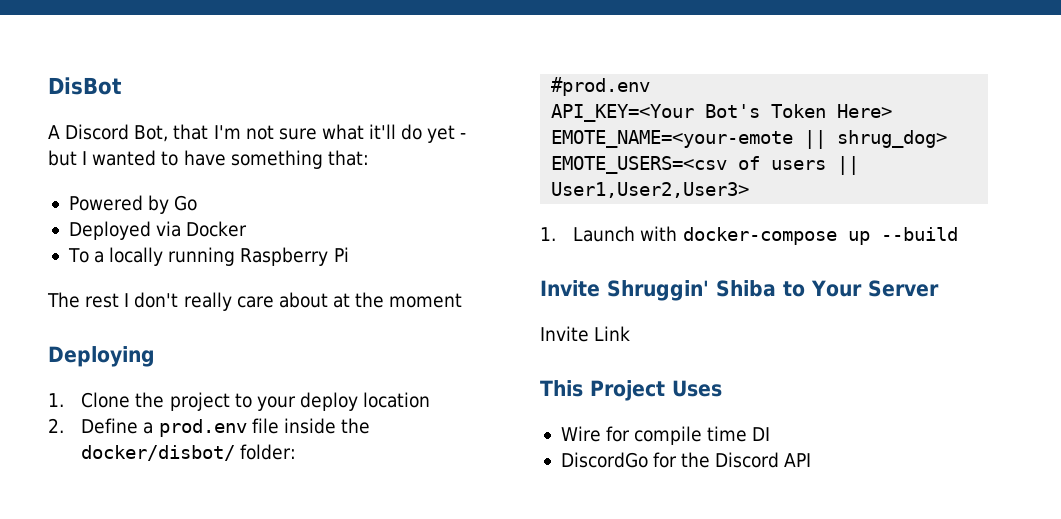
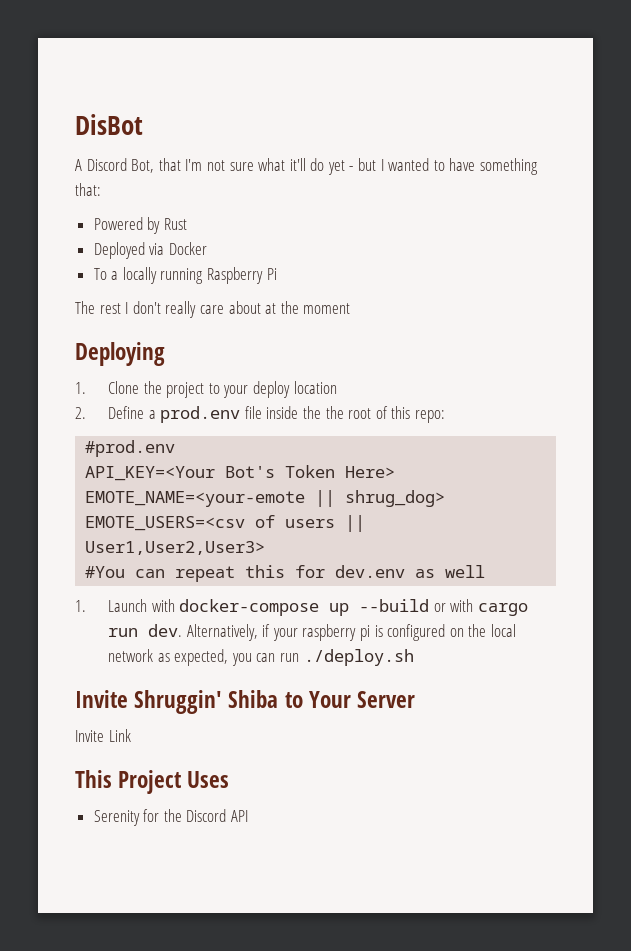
[174,195,198,211] Go -> [163,218,187,230] Rust
[81,444,297,461] docker/disbot/ folder: -> [325,406,445,423] the root of this repo:
(750, 190) none -> [85,565,486,582] // #You can repeat this for dev.env as well
(958, 234) none -> [433,599,528,616] [108,624,516,641] [108,649,414,666] or with cargo run dev. Alternatively, if your raspberry pi is configured on the local network as expected, you can run ./deploy.sh
[560,426,771,445] [560,452,648,468] Wire for compile time DI // DiscordGo -> [93,810,140,826] Serenity

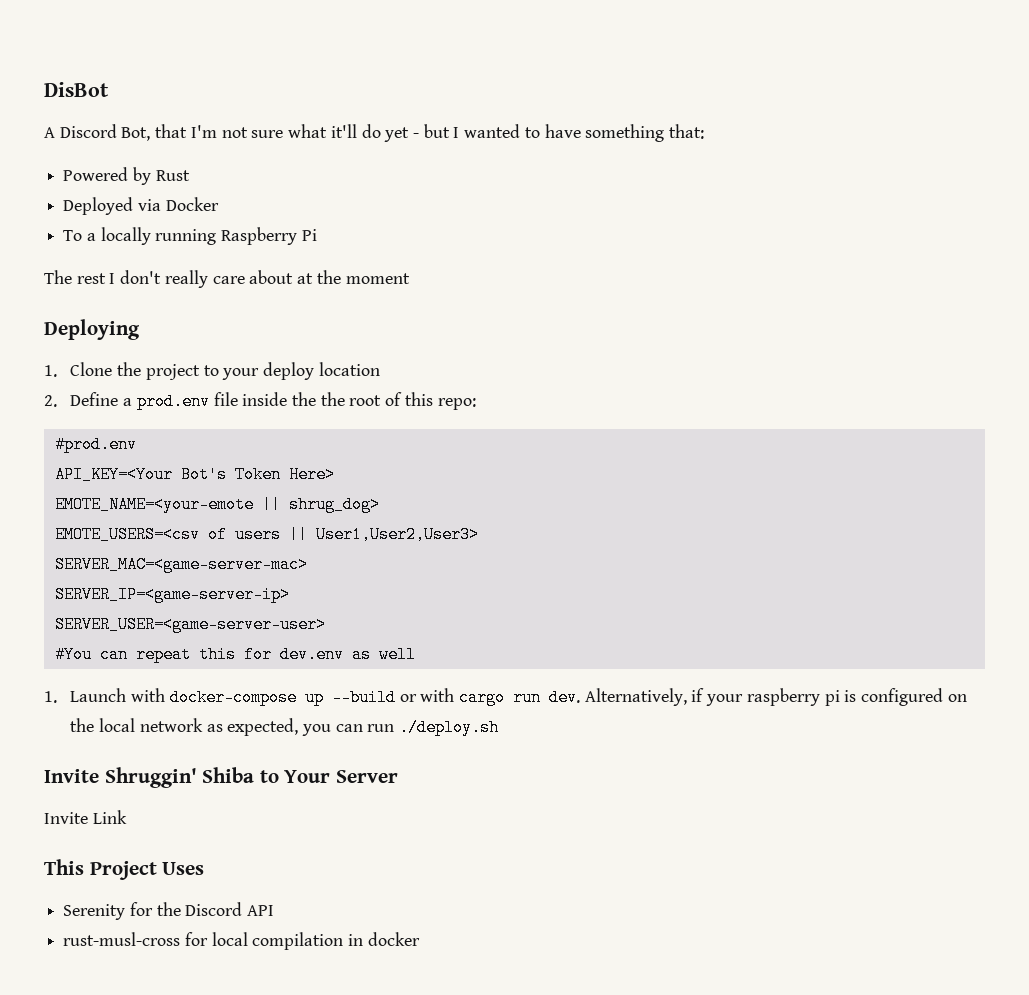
(266, 548) none -> [54,556,308,573] [54,586,290,603] [54,616,326,633] // SERVER_MAC=<game-server-mac> // SERVER_IP=<game-server-ip> // SERVER_USER=<game-server-user>
(249, 816) none -> [63,932,420,950] // rust-musl-cross for local compilation in docker

